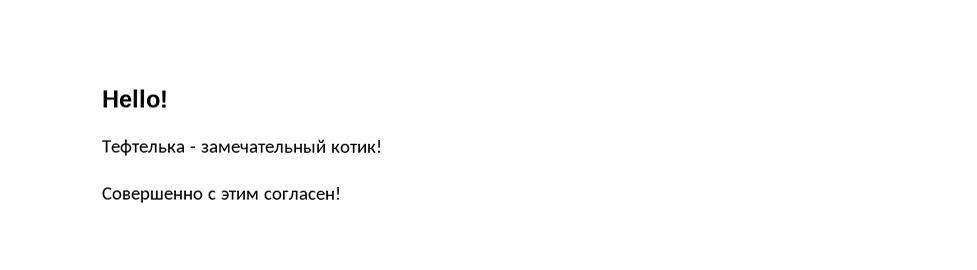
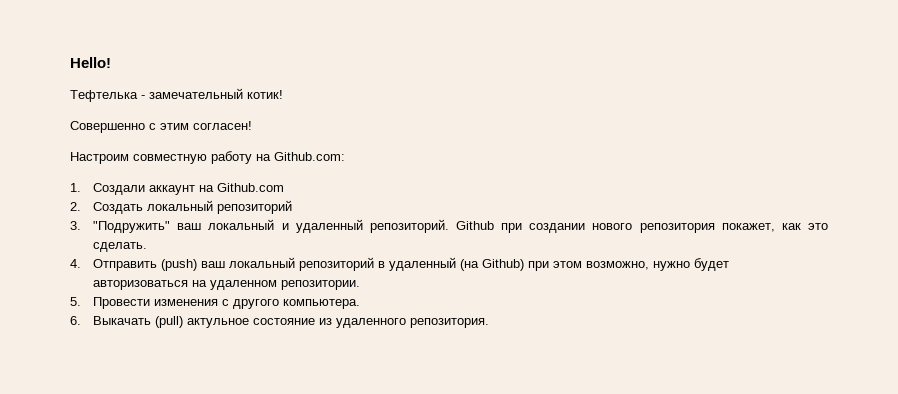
(341, 193) none -> [70,151,345,164] [70,183,285,195] [70,200,293,214] [70,219,829,233] [93,242,148,252] [70,257,730,271] [93,280,361,290] [70,297,361,309] [70,316,490,328] // Настроим совместную работу на Github.com: // 1. Создали аккаунт на Github.com // 2. Создать локальный репозиторий // 3. "Подружить" ваш локальный и удаленный репозиторий. Github при создании нового репозитория покажет, как это сделать. // 4. Отправить (push) ваш локальный репозиторий в удаленный (на Github) при этом возможно, нужно будет авторизоваться на удаленном репозитории. // 5. Провести изменения с другого компьютера. // 6. Выкачать (pull) актульное состояние из удаленного репозитория.

